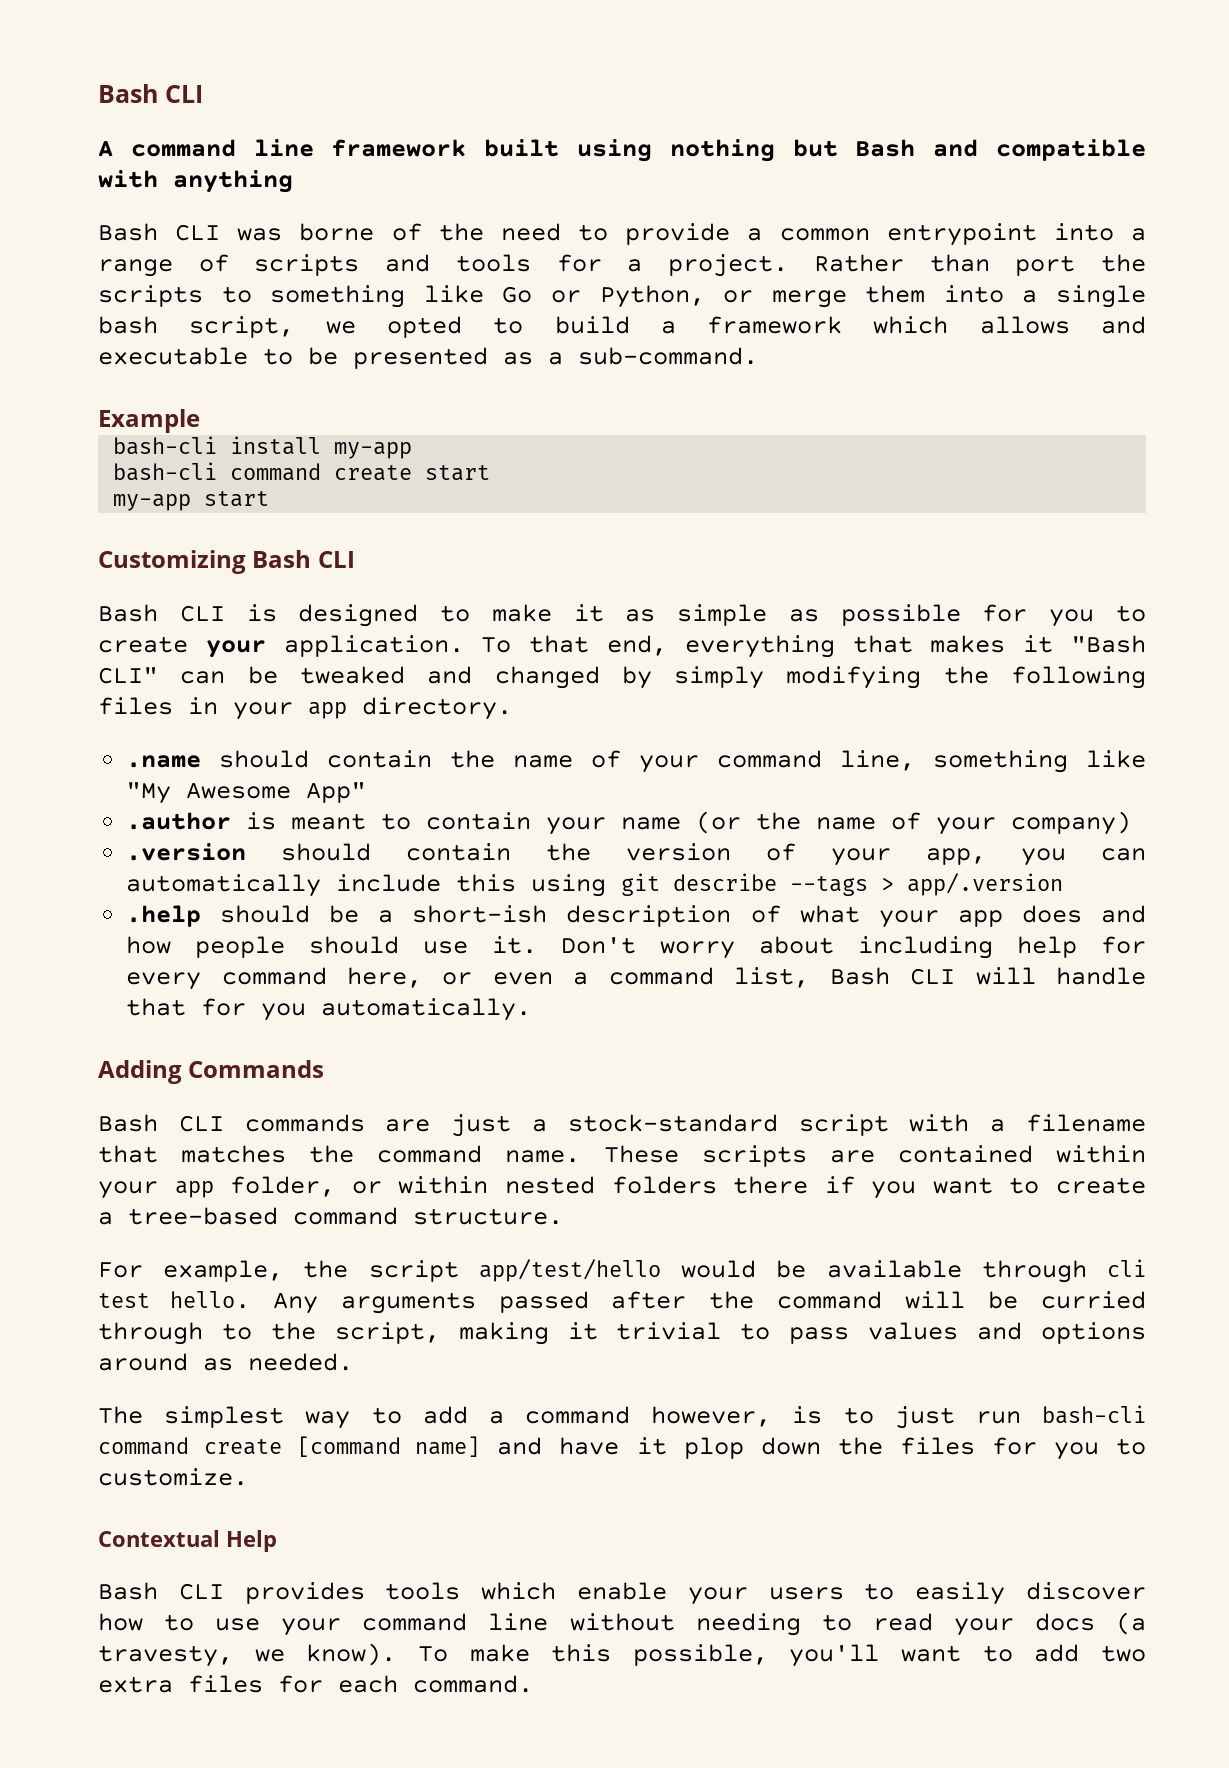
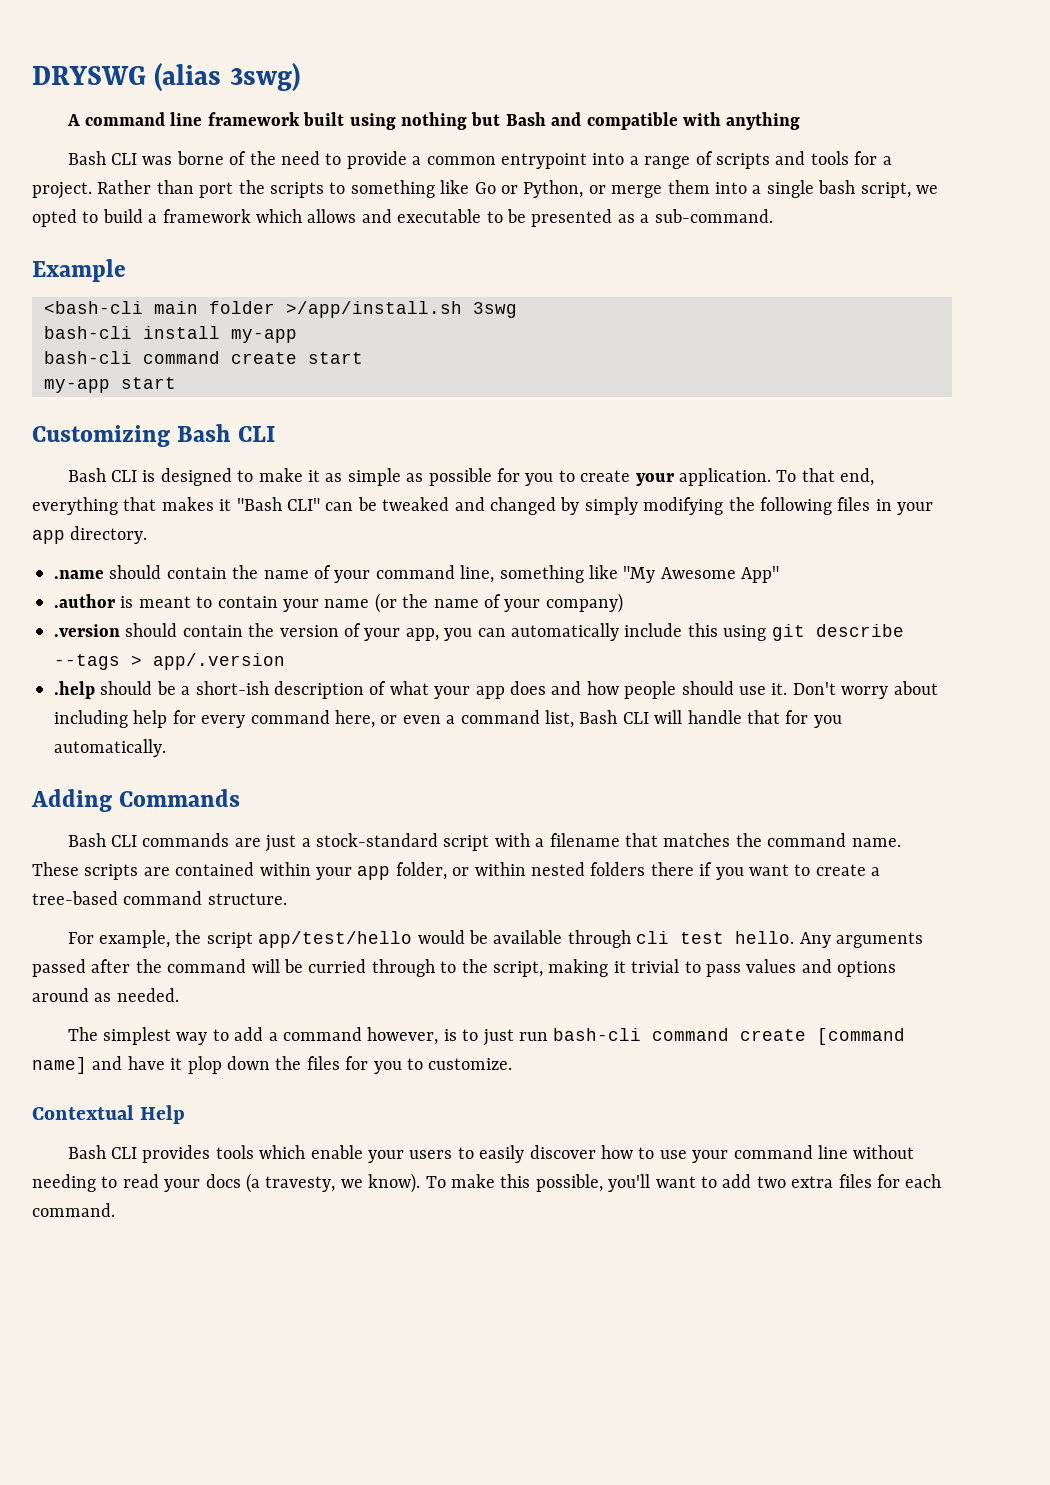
[98,84,203,103] Bash CLI -> [32,63,300,92] DRYSWG (alias 3swg)
(200, 421) none -> [44,301,517,318] // <bash-cli main folder >/app/install.sh 3swg

